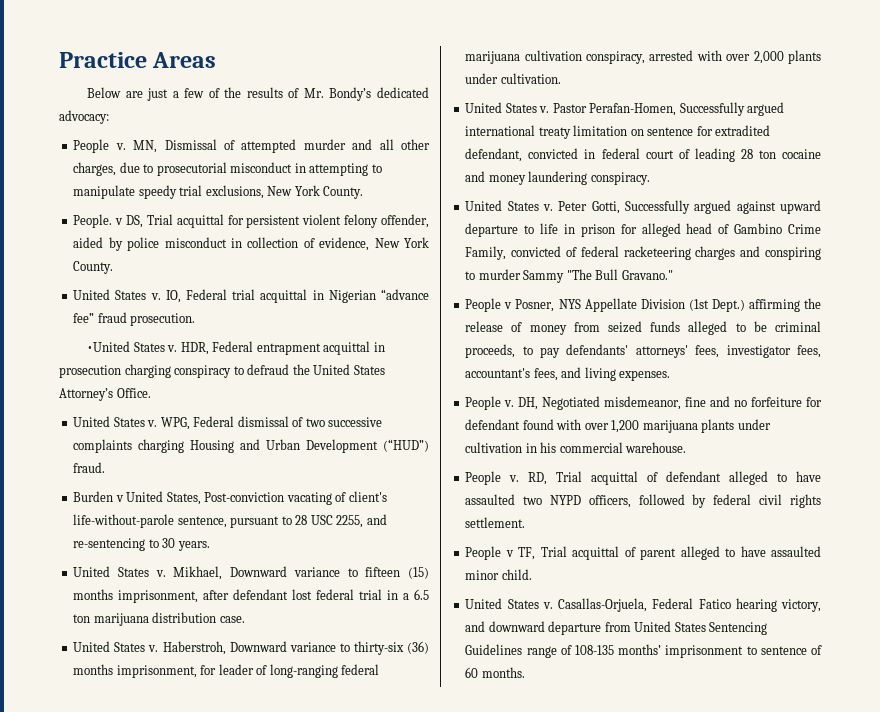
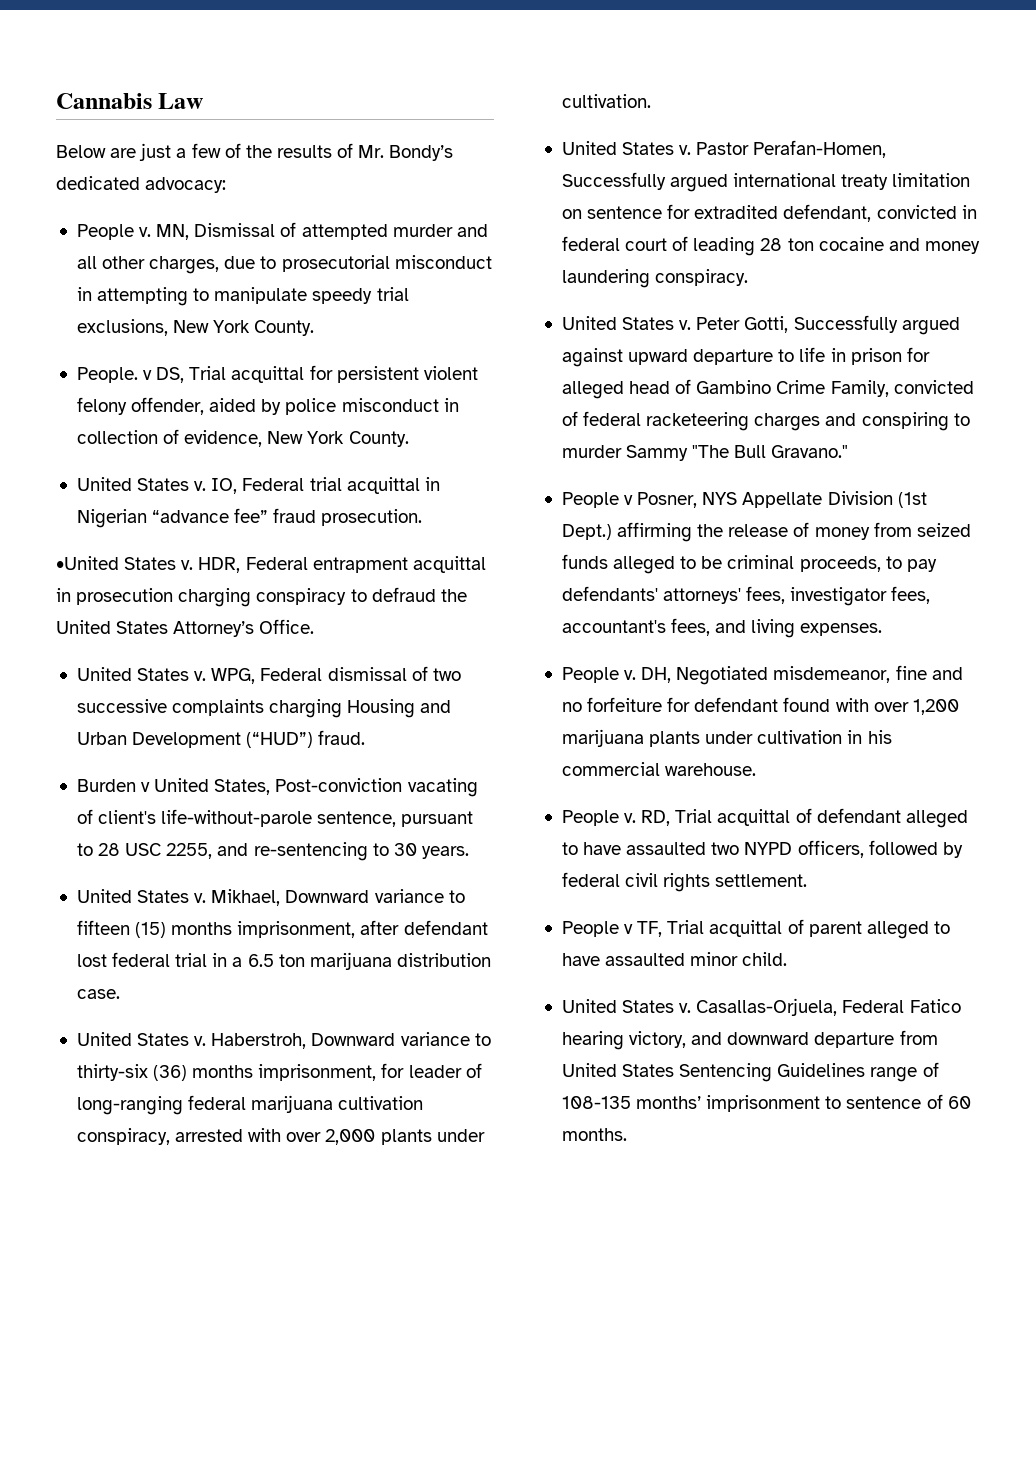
[59,52,217,68] Practice Areas -> [56,93,204,109] Cannabis Law

